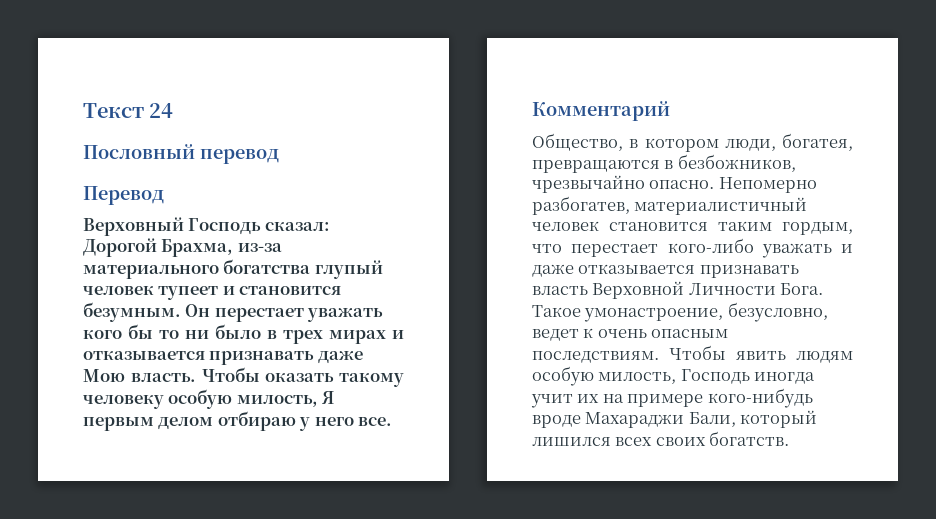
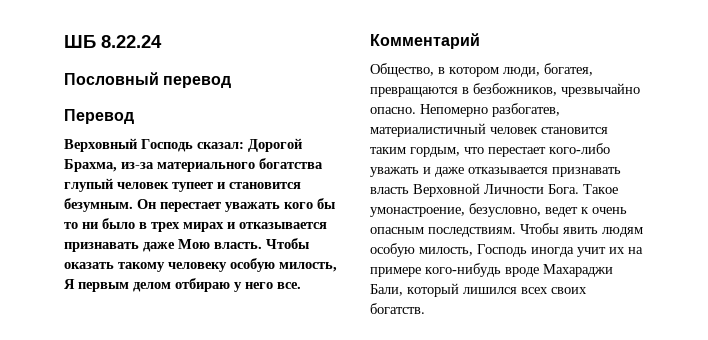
[83,103,174,118] Текст 24 -> [64,35,162,48] ШБ 8.22.24

